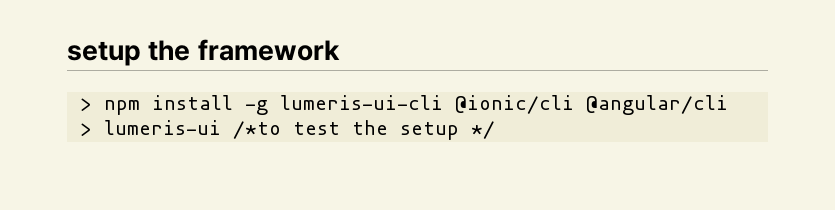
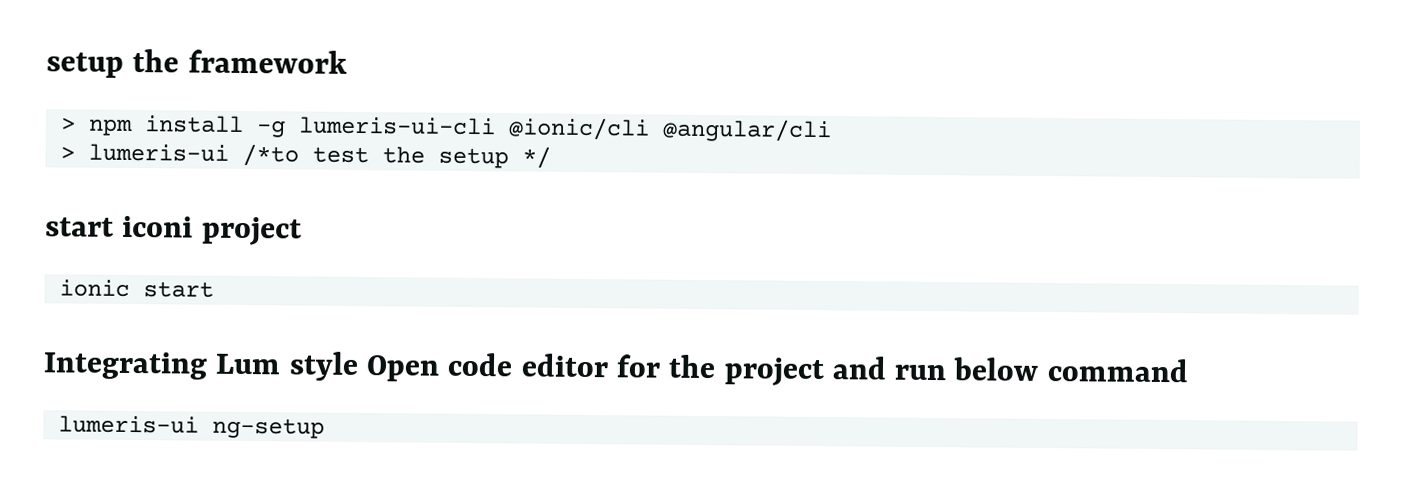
(495, 130) none -> [45,215,302,246] [58,279,214,298] [43,351,1189,387] [57,415,325,439] // start iconi project // ionic start // Integrating Lum style Open code editor for the project and run below command // lumeris-ui ng-setup

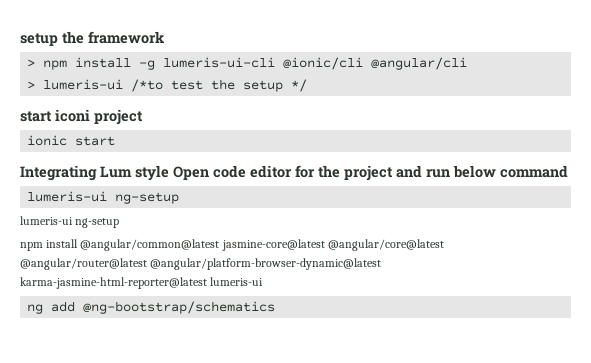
(325, 428) none -> [20,216,120,228] [20,239,444,251] [20,258,382,270] [20,277,264,289] [27,301,276,314] // lumeris-ui ng-setup // npm install @angular/common@latest jasmine-core@latest @angular/core@latest @angular/router@latest @angular/platform-browser-dynamic@latest karma-jasmine-html-reporter@latest lumeris-ui // ng add @ng-bootstrap/schematics

